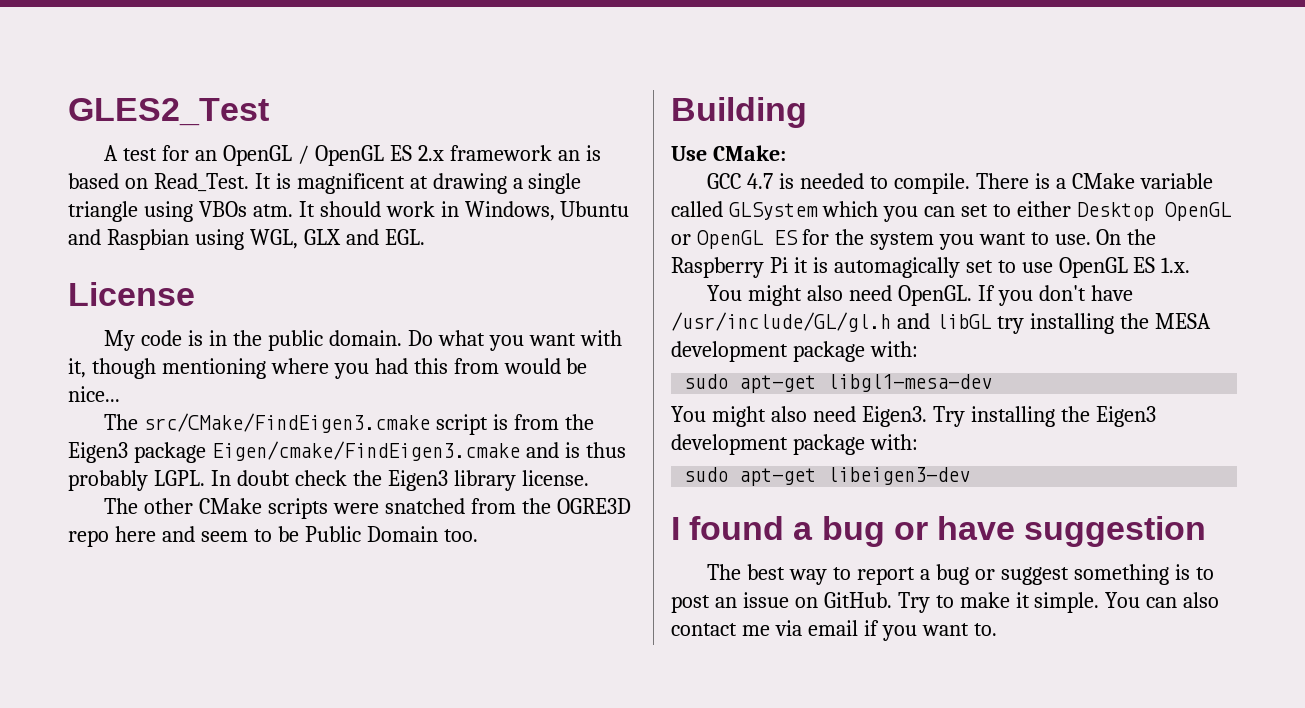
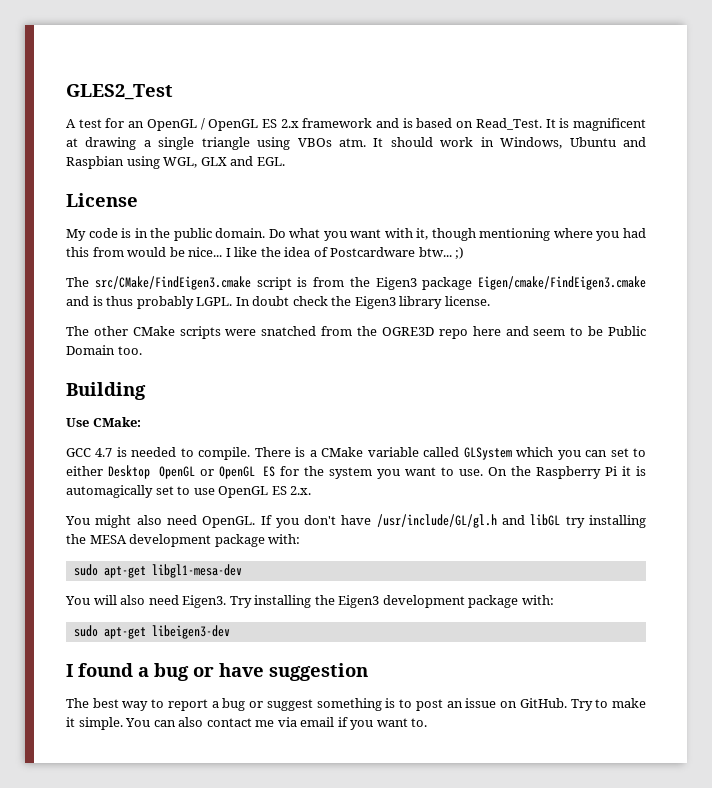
[557,150,580,161] an -> [376,118,400,128] and
(120, 394) none -> [225,247,465,259] I like the idea of Postcardware btw... ;)
[1161,257,1191,273] 1.x. -> [290,486,312,495] 2.x.
[711,406,766,427] might -> [93,595,117,605] will

